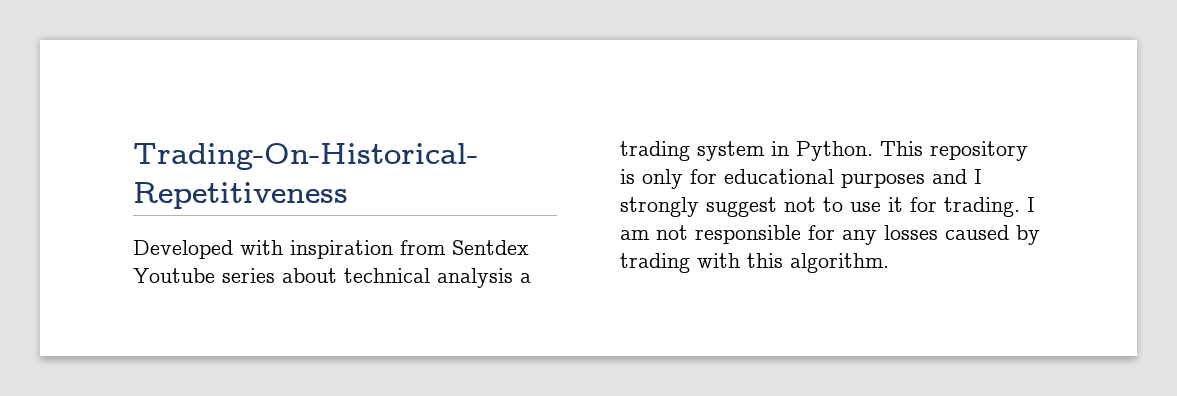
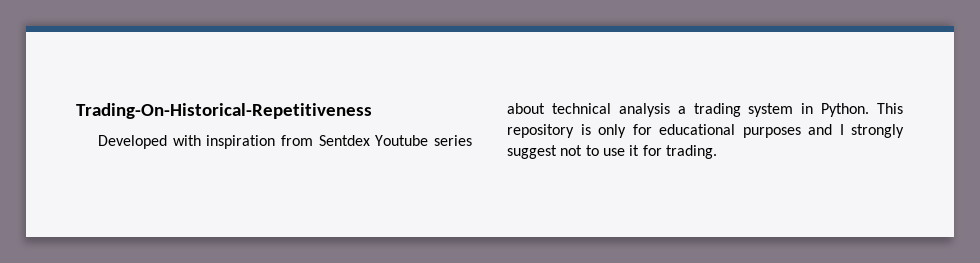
[1027,197,1035,212] [620,225,1040,245] [620,253,889,273] I am not responsible for any losses caused by trading with this algorithm. -> (717, 152) none

